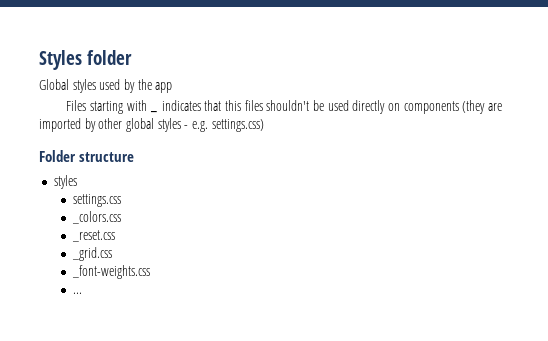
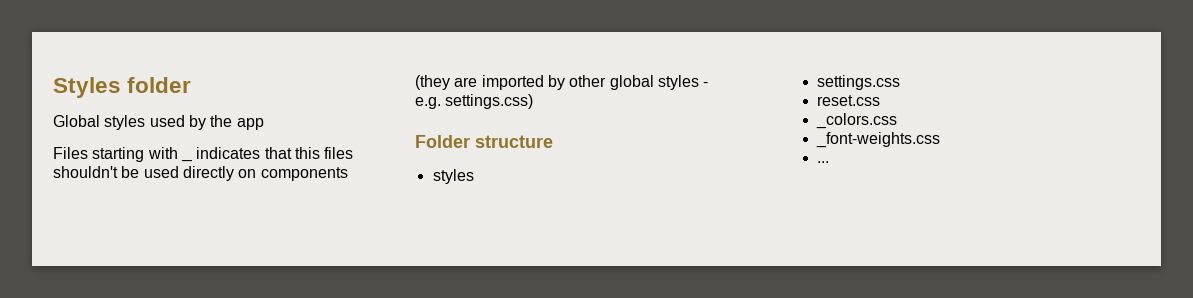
(122, 200) none -> [817,95,881,106] // reset.css
[72,230,116,242] [72,247,113,261] // _reset.css // _grid.css -> (898, 121) none

